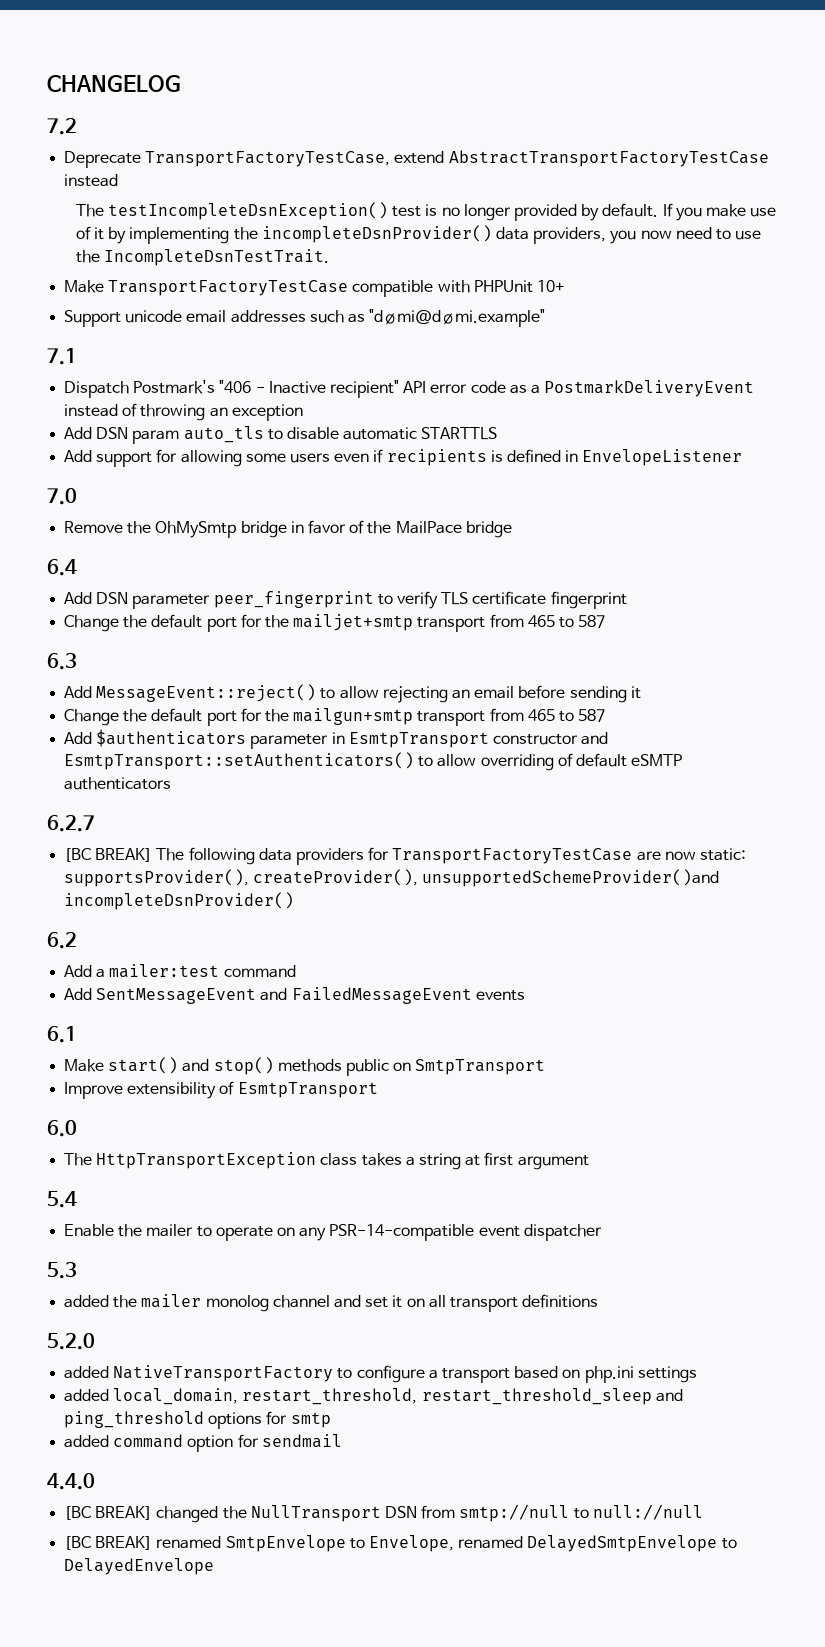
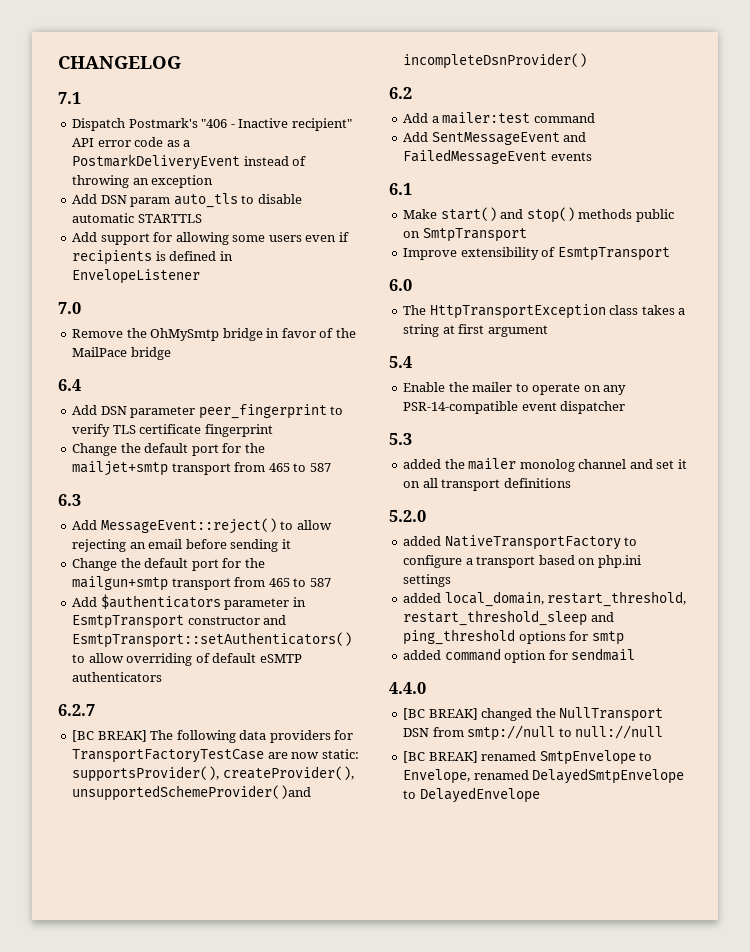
[47,118,77,135] [64,150,769,168] [64,174,119,187] [75,202,777,221] [75,225,762,244] [75,249,330,266] [64,280,564,297] [64,309,546,327] // 7.2 // Deprecate TransportFactoryTestCase, extend AbstractTransportFactoryTestCase instead // The testIncompleteDsnException() test is no longer provided by default. If you make use of it by implementing the incompleteDsnProvider() data providers, you now need to use the IncompleteDsnTestTrait. // Make TransportFactoryTestCase compatible with PHPUnit 10+ // Support unicode email addresses such as "dømi@dømi.example" -> (181, 62) none

